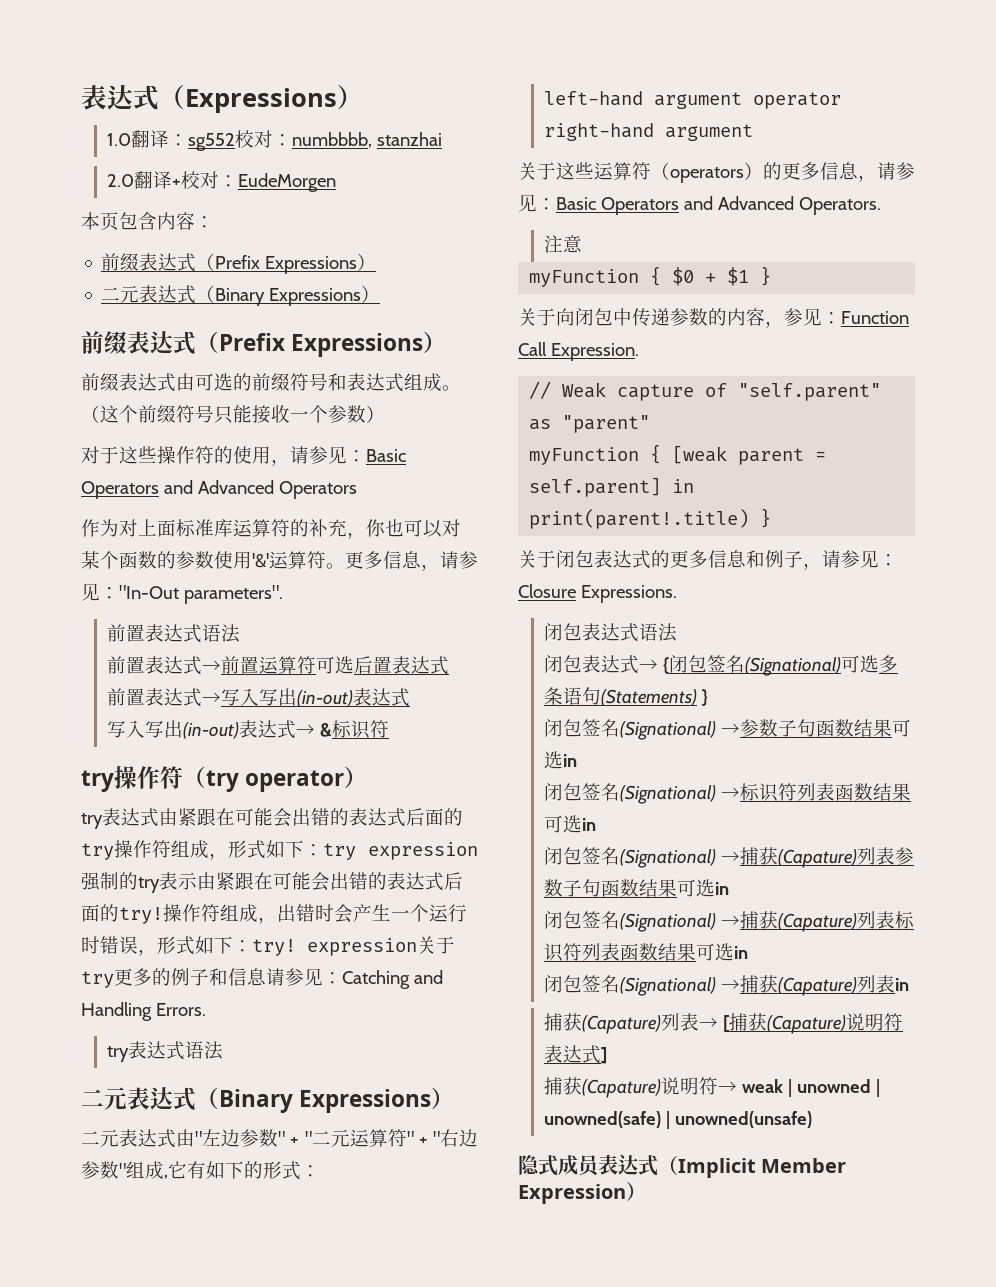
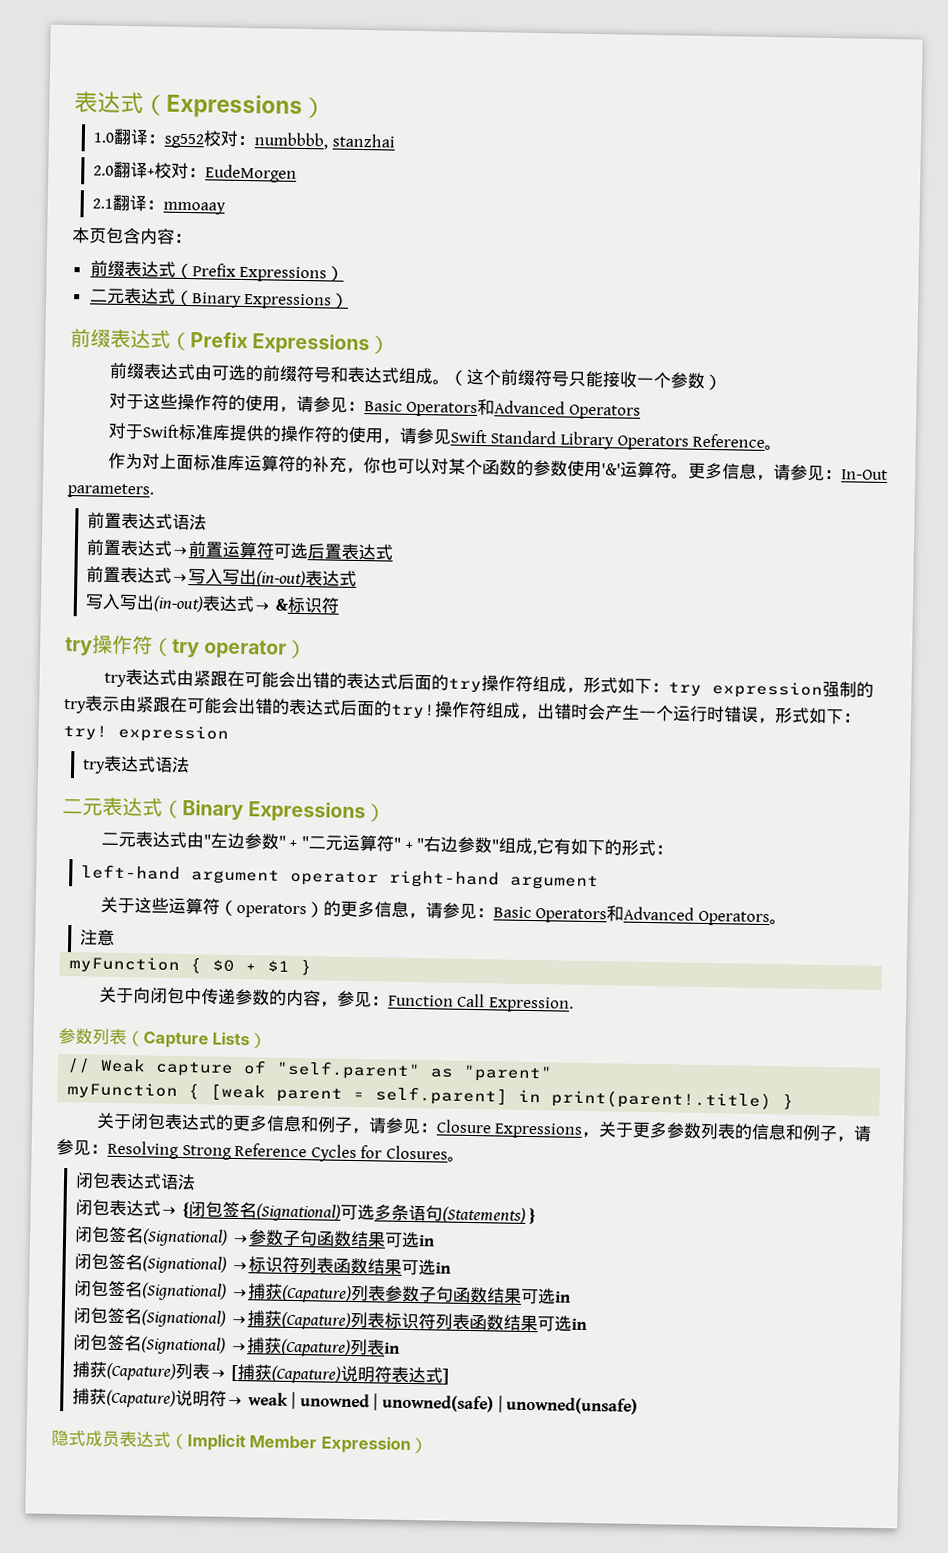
(336, 182) none -> [91,194,226,215] // 2.1翻译：mmoaay
[163,480,357,499] and Advanced Operators -> [477,399,642,420] [107,422,783,451] 和Advanced Operators // 对于Swift标准库提供的操作符的使用，请参见Swift Standard Library Operators Reference。
[119,585,283,604] "In-Out parameters". -> [840,469,888,481] [67,483,154,499] In-Out parameters.
[417,936,455,954] [81,968,443,989] [81,1002,206,1021] 关于try更多的例子和信息请参见：Catching and Handling Errors. -> (229, 733) none
[683,196,881,215] and Advanced Operators. -> [606,905,788,927] 和Advanced Operators。
(639, 352) none -> [58,1027,268,1049] // 参数列表（Capture Lists）
[580,585,677,603] Expressions. -> [494,1121,873,1143] [56,1138,465,1163] Expressions，关于更多参数列表的信息和例子，请参见：Resolving Strong Reference Cycles for Closures。

